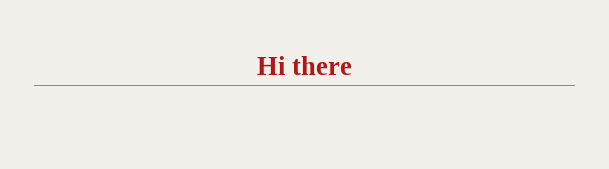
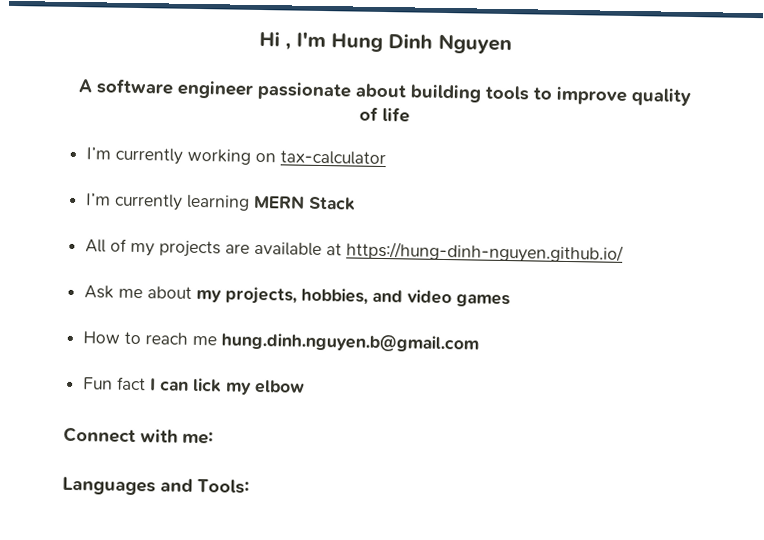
[292,56,353,75] there -> [285,31,512,55] [78,78,691,106] [359,106,410,123] [86,147,387,166] [86,193,357,211] [85,238,625,264] [84,285,511,308] [83,331,480,353] [83,376,306,395] [63,426,214,445] [62,476,250,496] , I'm Hung Dinh Nguyen // A software engineer passionate about building tools to improve quality of life // I’m currently working on tax-calculator // I’m currently learning MERN Stack // All of my projects are available at https://hung-dinh-nguyen.github.io/ // Ask me about my projects, hobbies, and video games // How to reach me hung.dinh.nguyen.b@gmail.com // Fun fact I can lick my elbow // Connect with me: // Languages and Tools:

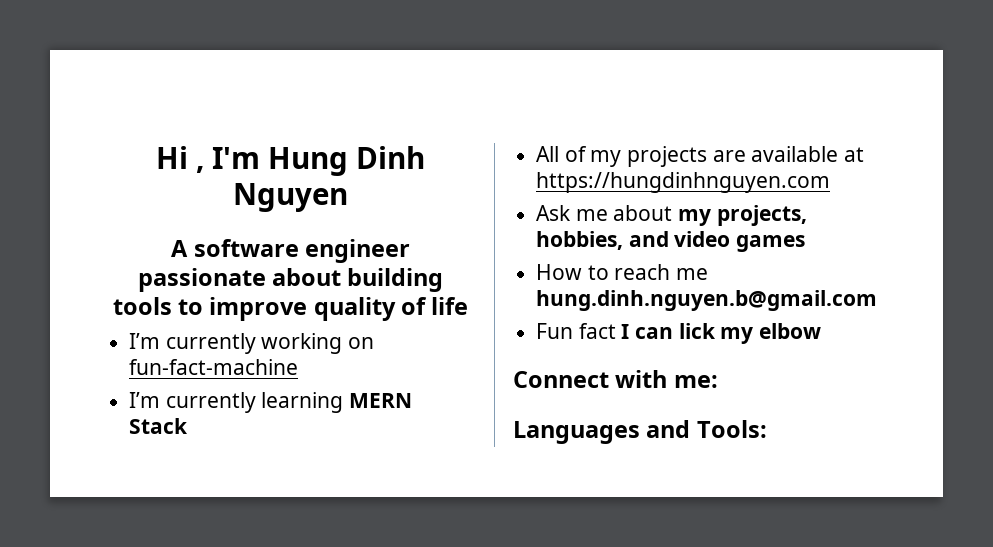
[280,150,387,166] tax-calculator -> [129,359,299,375] fun-fact-machine
[346,241,625,264] https://hung-dinh-nguyen.github.io/ -> [536,172,831,193] https://hungdinhnguyen.com

